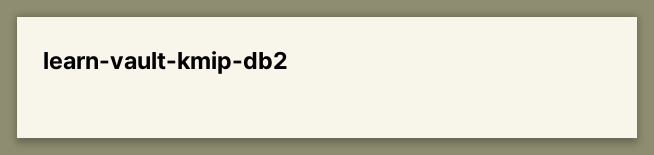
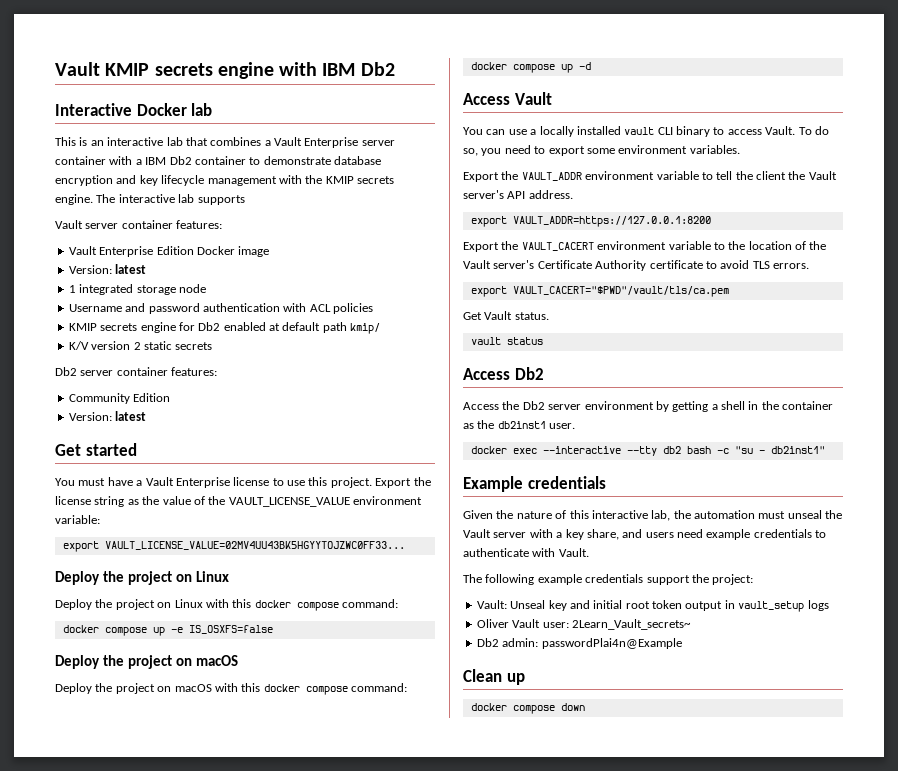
[43,51,288,74] learn-vault-kmip-db2 -> [55,62,395,79] [55,103,213,116] [55,137,395,148] [55,156,381,165] [55,175,394,186] [55,194,245,205] [55,220,223,229] [68,246,270,257] [68,264,147,274] [68,284,206,295] [68,303,373,314] [68,322,381,334] [68,341,213,350] [55,367,218,376] [68,393,171,404] [68,411,147,421] [55,443,137,456] [55,477,431,488] [55,496,422,507] [55,515,100,524] [62,541,405,552] [55,571,229,585] [55,599,398,611] [62,625,273,636] [55,655,238,669] [55,683,407,695] [470,62,591,73] [463,92,552,105] [463,126,829,137] [463,145,740,156] [463,171,837,182] [463,190,573,199] [470,216,711,227] [463,241,827,252] [463,260,809,271] [470,286,729,297] [463,311,549,320] [470,337,543,345] [463,367,544,380] [463,401,834,412] [463,420,576,429] [470,446,825,456] [463,476,606,492] [463,510,843,521] [463,529,827,540] [463,548,589,557] [463,574,754,585] [476,600,829,612] [476,619,691,630] [476,638,682,649] [463,669,525,685] [470,703,585,714] Vault KMIP secrets engine with IBM Db2 // Interactive Docker lab // This is an interactive lab that combines a Vault Enterprise server container with a IBM Db2 container to demonstrate database encryption and key lifecycle management with the KMIP secrets engine. The interactive lab supports // Vault server container features: // Vault Enterprise Edition Docker image // Version: latest // 1 integrated storage node // Username and password authentication with ACL policies // KMIP secrets engine for Db2 enabled at default path kmip/ // K/V version 2 static secrets // Db2 server container features: // Community Edition // Version: latest // Get started // You must have a Vault Enterprise license to use this project. Export the license string as the value of the VAULT_LICENSE_VALUE environment variable: // export VAULT_LICENSE_VALUE=02MV4UU43BK5HGYYTOJZWC0FF33... // Deploy the project on Linux // Deploy the project on Linux with this docker compose command: // docker compose up -e IS_OSXFS=false // Deploy the project on macOS // Deploy the project on macOS with this docker compose command: // docker compose up -d // Access Vault // You can use a locally installed vault CLI binary to access Vault. To do so, you need to export some environment variables. // Export the VAULT_ADDR environment variable to tell the client the Vault server's API address. // export VAULT_ADDR=https://127.0.0.1:8200 // Export the VAULT_CACERT environment variable to the location of the Vault server's Certificate Authority certificate to avoid TLS errors. // export VAULT_CACERT="$PWD"/vault/tls/ca.pem // Get Vault status. // vault status // Access Db2 // Access the Db2 server environment by getting a shell in the container as the db2inst1 user. // docker exec --interactive --tty db2 bash -c "su - db2inst1" // Example credentials // Given the nature of this interactive lab, the automation must unseal the Vault server with a key share, and users need example credentials to authenticate with Vault. // The following example credentials support the project: // Vault: Unseal key and initial root token output in vault_setup logs // Oliver Vault user: 2Learn_Vault_secrets~ // Db2 admin: passwordPlai4n@Example // Clean up // docker compose down

